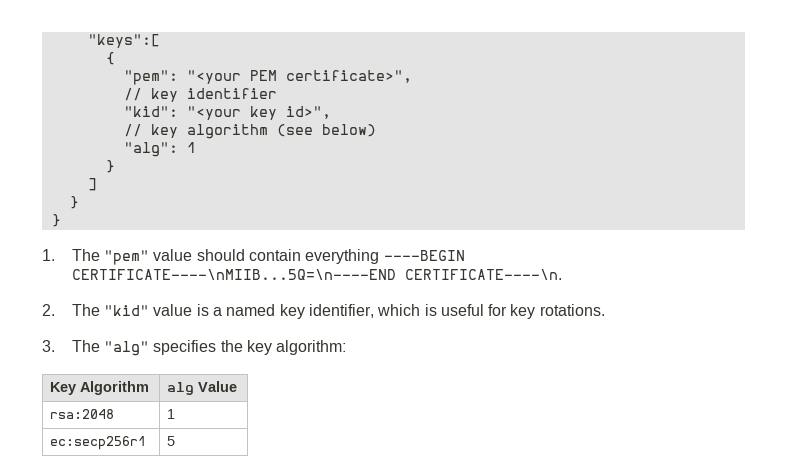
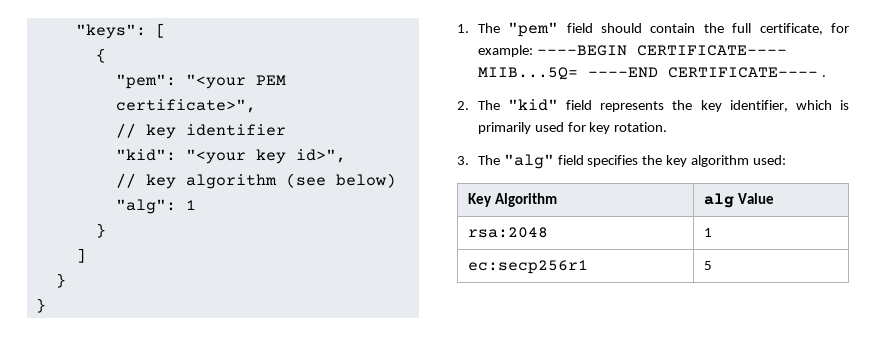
[87,34,160,48] "keys":[ -> [75,23,166,39] "keys": [
[153,249,193,261] value -> [566,23,593,33] field
[305,249,465,264] [71,269,562,280] everything ----BEGIN CERTIFICATE----\nMIIB...5Q=\n----END CERTIFICATE----\n. -> [703,23,849,35] [477,45,787,57] [477,67,826,80] the full certificate, for example: ----BEGIN CERTIFICATE---- MIIB...5Q= ----END CERTIFICATE---- .
[153,304,276,316] value is a named -> [566,100,693,112] field represents the
[440,304,484,316] useful -> [477,122,564,134] primarily used
[539,304,605,316] rotations. -> [614,122,668,132] rotation.
(149, 348) none -> [557,155,584,165] field
[276,340,347,355] algorithm: -> [691,155,787,167] algorithm used:

